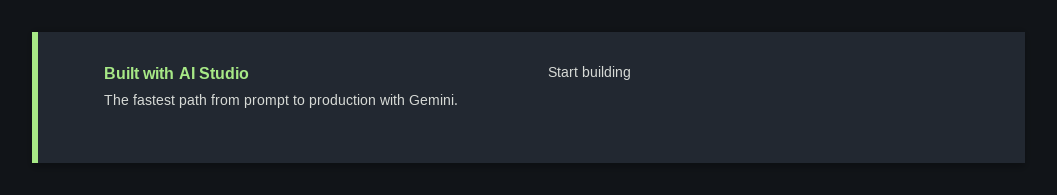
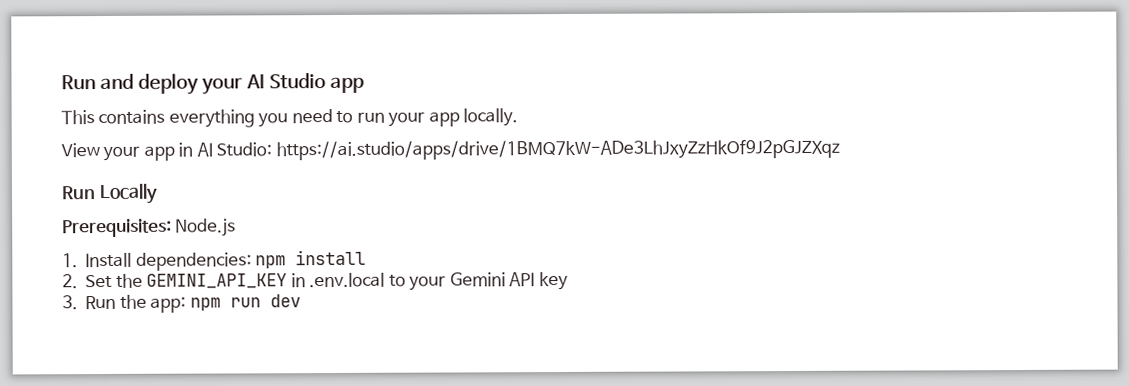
[104,67,249,79] [104,94,458,108] [548,66,631,80] Built with AI Studio // The fastest path from prompt to production with Gemini. // Start building -> [61,73,364,95] [61,108,519,128] [61,138,840,162] [61,183,158,205] [62,218,237,238] [62,249,367,271] [62,271,568,291] [62,294,301,313] Run and deploy your AI Studio app // This contains everything you need to run your app locally. // View your app in AI Studio: https://ai.studio/apps/drive/1BMQ7kW-ADe3LhJxyZzHkOf9J2pGJZXqz // Run Locally // Prerequisites: Node.js // 1. Install dependencies: npm install // 2. Set the GEMINI_API_KEY in .env.local to your Gemini API key // 3. Run the app: npm run dev

